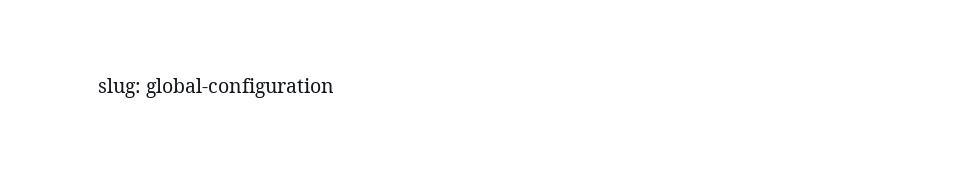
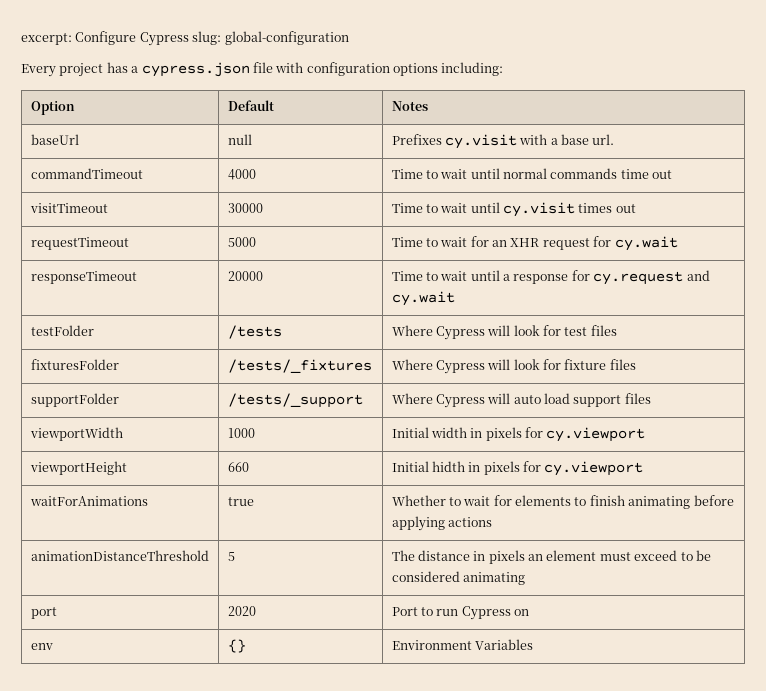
(98, 88) none -> [21,31,189,46] excerpt: Configure Cypress
(335, 88) none -> [21,62,504,77] [30,101,75,115] [227,100,274,111] [391,101,428,111] [30,134,79,145] [227,134,252,145] [391,134,615,149] [30,168,143,179] [227,169,256,180] [391,168,673,179] [29,203,108,213] [227,203,263,213] [391,202,636,217] [30,237,129,250] [227,237,256,247] [391,236,678,251] [30,271,137,284] [227,271,263,281] [391,270,710,285] [391,291,455,306] [30,325,94,336] [227,325,282,339] [391,325,617,340] [30,359,119,370] [227,359,372,373] [391,359,636,374] [30,393,119,407] [227,393,363,408] [391,393,651,408] [29,427,123,441] [227,428,255,438] [391,427,646,442] [29,461,127,475] [227,462,249,472] [391,461,644,476] [29,496,148,506] [227,497,254,506] [391,495,734,509] [391,516,492,531] [30,550,209,561] [227,552,235,561] [391,550,711,564] [391,571,525,585] [30,607,57,619] [227,606,256,616] [391,606,530,620] [30,643,53,650] [227,639,246,653] [391,639,533,650] // Every project has a cypress.json file with configuration options including: // Option | Default | Notes // baseUrl | null | Prefixes cy.visit with a base url. // commandTimeout | 4000 | Time to wait until normal commands time out // visitTimeout | 30000 | Time to wait until cy.visit times out // requestTimeout | 5000 | Time to wait for an XHR request for cy.wait // responseTimeout | 20000 | Time to wait until a response for cy.request and cy.wait // testFolder | /tests | Where Cypress will look for test files // fixturesFolder | /tests/_fixtures | Where Cypress will look for fixture files // supportFolder | /tests/_support | Where Cypress will auto load support files // viewportWidth | 1000 | Initial width in pixels for cy.viewport // viewportHeight | 660 | Initial hidth in pixels for cy.viewport // waitForAnimations | true | Whether to wait for elements to finish animating before applying actions // animationDistanceThreshold | 5 | The distance in pixels an element must exceed to be considered animating // port | 2020 | Port to run Cypress on // env | {} | Environment Variables

